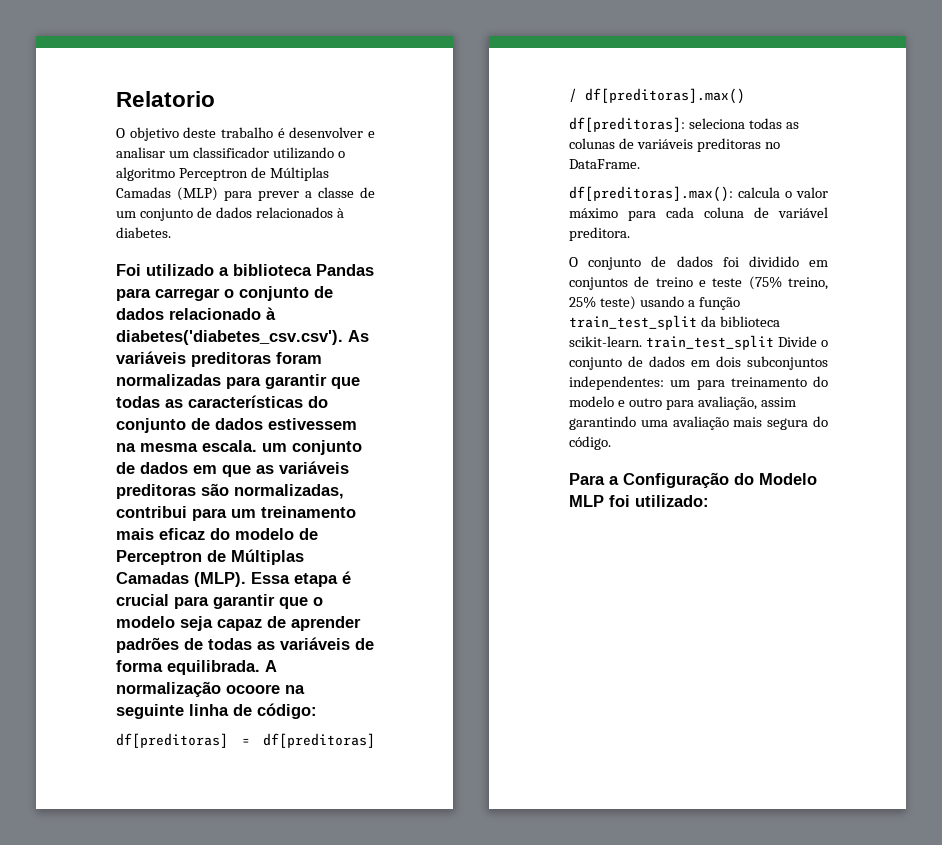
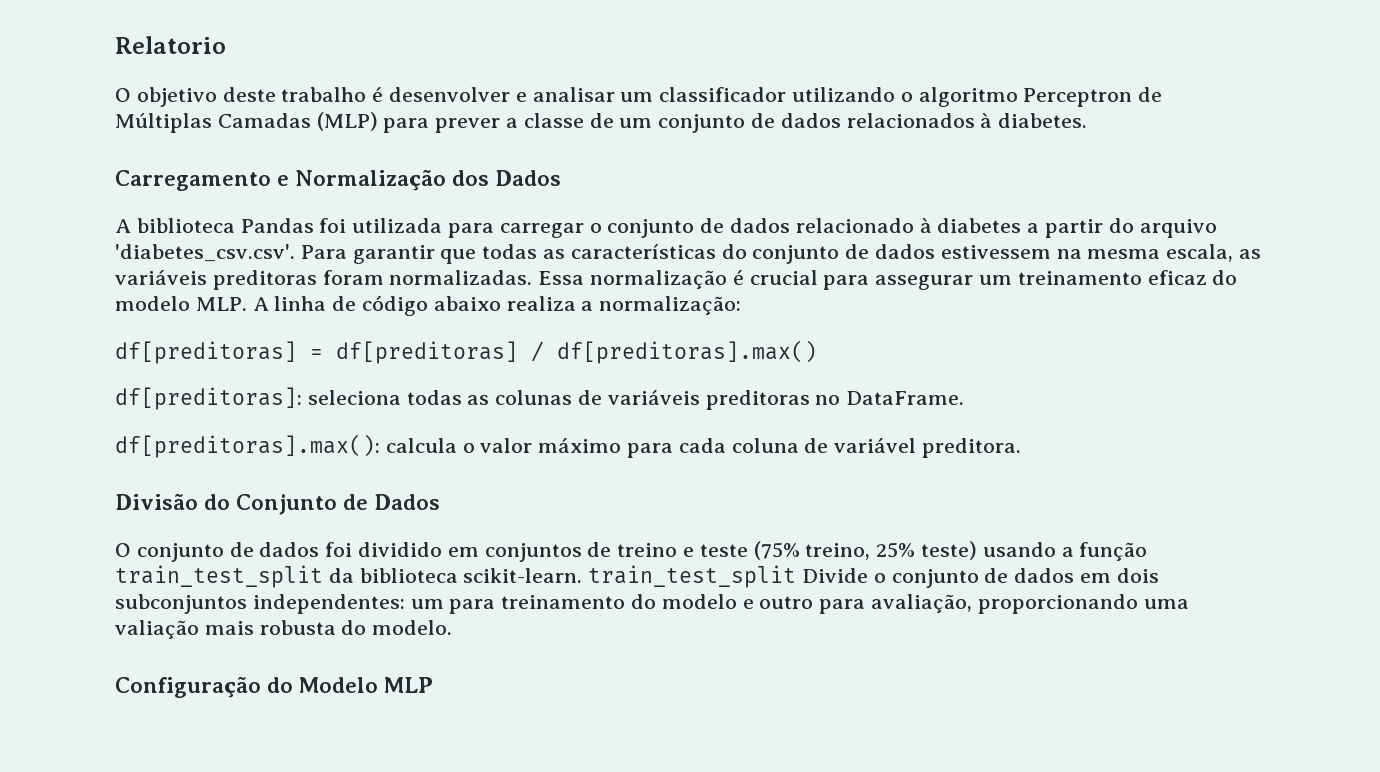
[116,264,374,276] Foi utilizado a biblioteca Pandas -> [115,169,562,191] [115,218,443,233] Carregamento e Normalização dos Dados // A biblioteca Pandas foi utilizada
[116,330,369,345] [116,351,322,367] [116,374,261,389] diabetes('diabetes_csv.csv'). As variáveis preditoras foram normalizadas para -> [937,218,1217,238] [115,244,347,262] diabetes a partir do arquivo 'diabetes_csv.csv'. Para
[202,440,362,455] [116,461,349,477] [116,483,344,499] [116,506,227,521] escala. um conjunto de dados em que as variáveis preditoras são normalizadas, contribui para -> [1166,244,1262,262] [115,270,974,290] escala, as variáveis preditoras foram normalizadas. Essa normalização é crucial para assegurar
[116,528,154,540] mais -> (1142, 278) none
[299,528,318,540] [116,549,304,565] [116,571,351,587] [116,594,323,609] [116,616,361,631] [116,637,374,653] [116,660,277,675] [116,681,305,697] [116,703,317,719] de Perceptron de Múltiplas Camadas (MLP). Essa etapa é crucial para garantir que o modelo seja capaz de aprender padrões de todas as variáveis de forma equilibrada. A normalização ocoore na seguinte linha de código: -> [195,295,742,316] MLP. A linha de código abaixo realiza a normalização:
(630, 234) none -> [115,493,441,515] // Divisão do Conjunto de Dados
[760,397,796,407] [569,416,828,430] [569,436,611,450] [569,473,619,485] assim garantindo uma avaliação mais segura do código. // Para a -> [977,594,1189,614] [115,620,453,639] proporcionando uma valiação mais robusta do modelo. //
[609,495,709,507] foi utilizado: -> (434, 685) none

